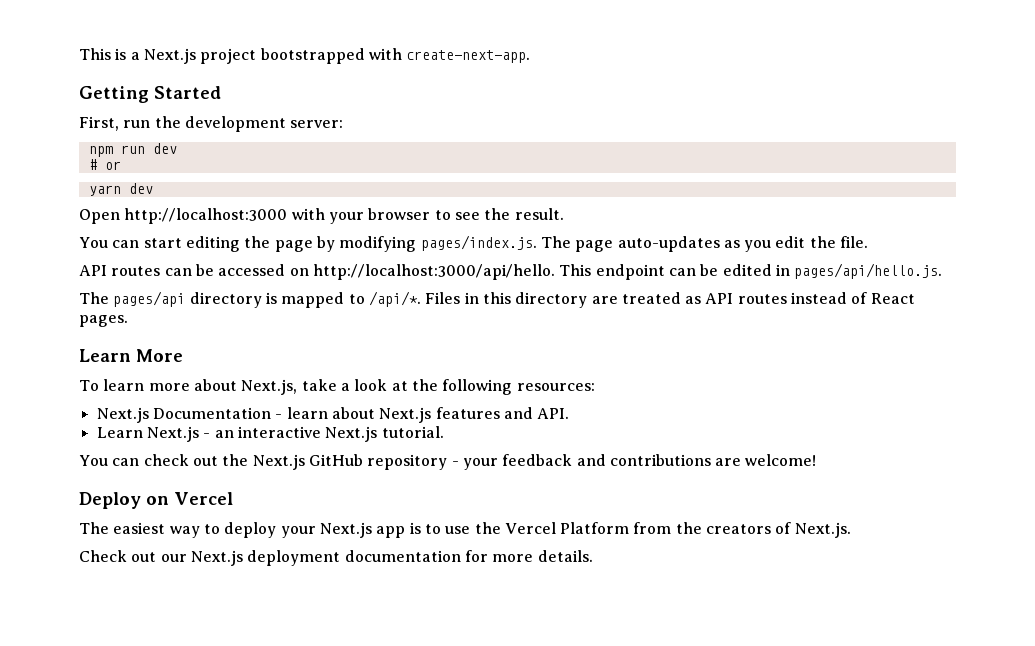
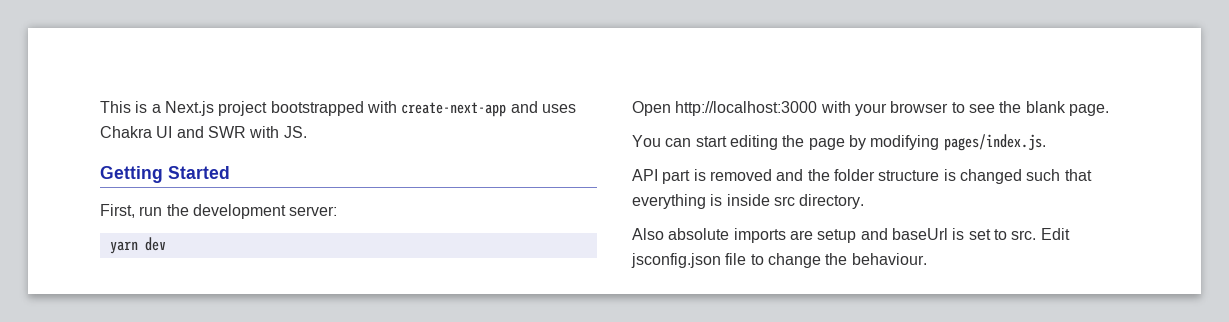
[406,50,531,63] create-next-app. -> [401,101,576,117] [100,126,307,138] create-next-app and uses Chakra UI and SWR with JS.
[88,143,177,157] [88,159,121,170] // npm run dev // # or -> (338, 211) none
[514,208,564,220] result. -> [1025,101,1109,116] blank page.
[540,236,869,252] [79,263,943,280] [79,291,915,308] [79,315,128,327] [79,349,183,362] [79,379,595,395] [96,407,570,423] [96,426,444,442] [79,454,817,470] [79,492,233,509] [79,522,851,538] [79,550,593,566] The page auto-updates as you edit the file. // API routes can be accessed on http://localhost:3000/api/hello. This endpoint can be edited in pages/api/hello.js. // The pages/api directory is mapped to /api/*. Files in this directory are treated as API routes instead of React pages. // Learn More // To learn more about Next.js, take a look at the following resources: // Next.js Documentation - learn about Next.js features and API. // Learn Next.js - an interactive Next.js tutorial. // You can check out the Next.js GitHub repository - your feedback and contributions are welcome! // Deploy on Vercel // The easiest way to deploy your Next.js app is to use the Vercel Platform from the creators of Next.js. // Check out our Next.js deployment documentation for more details. -> [632,169,1092,184] [632,194,865,209] [632,228,1070,243] [631,253,927,268] // API part is removed and the folder structure is changed such that everything is inside src directory. // Also absolute imports are setup and baseUrl is set to src. Edit jsconfig.json file to change the behaviour.

